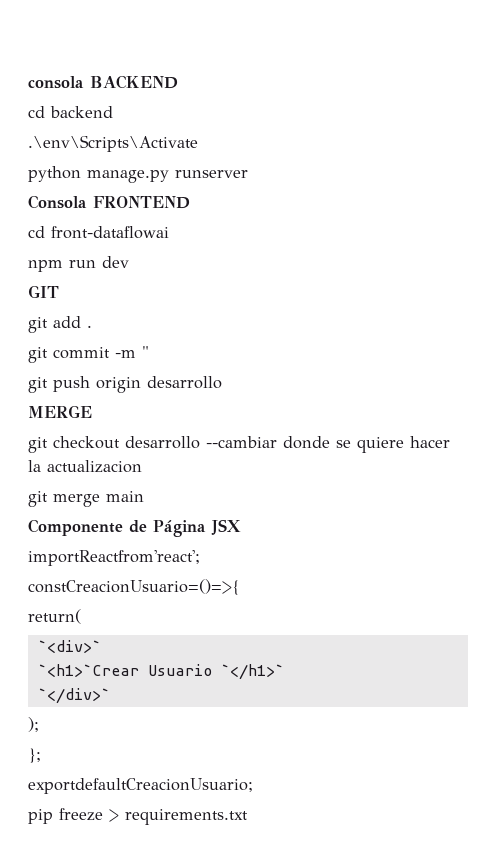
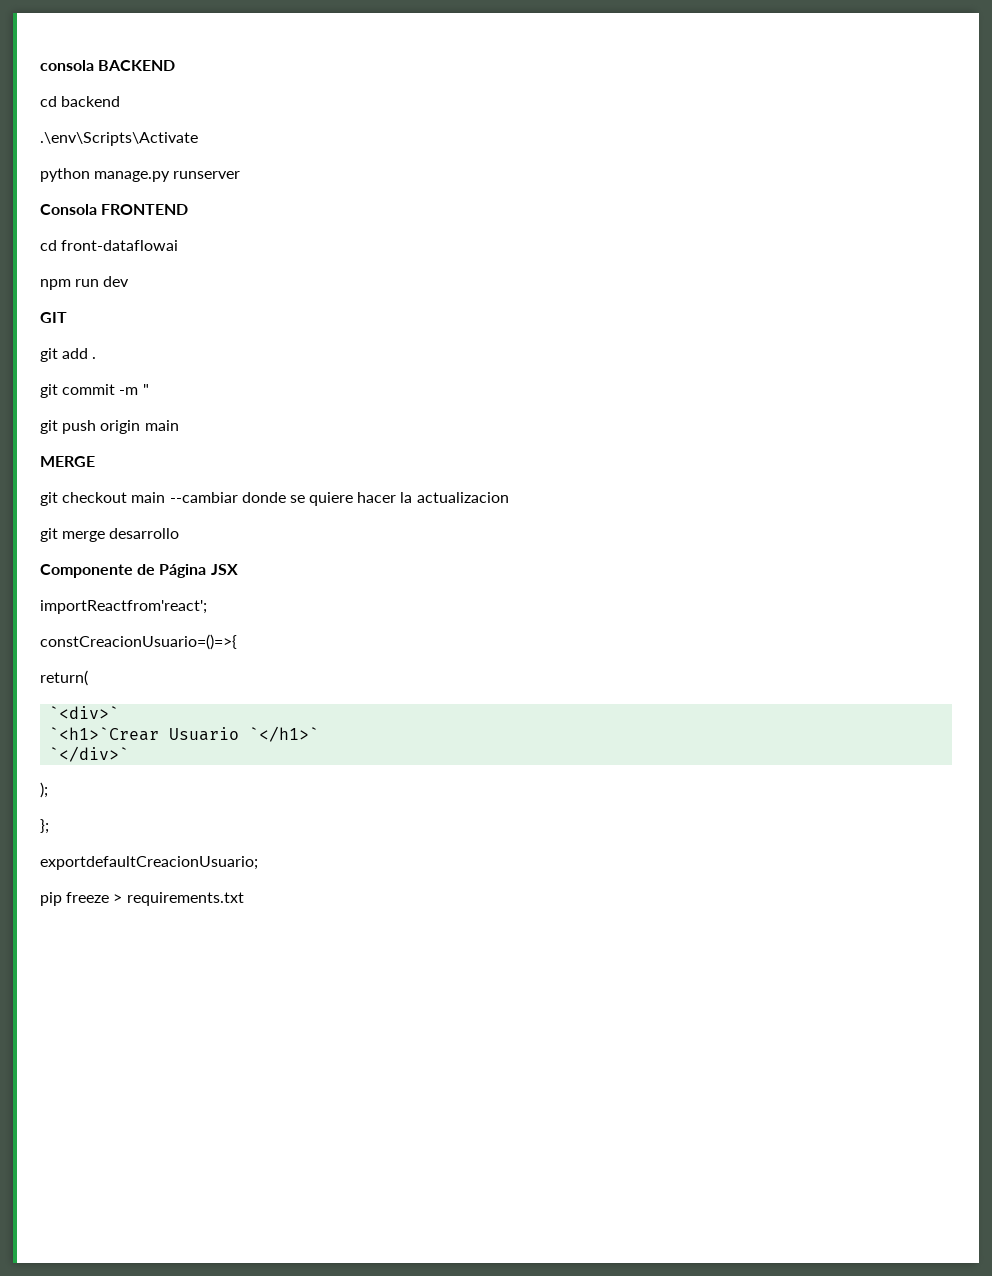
[147,376,222,389] desarrollo -> [144,420,179,431] main
[125,436,200,449] desarrollo -> [131,492,166,503] main
[106,491,144,502] main -> [109,528,180,539] desarrollo

